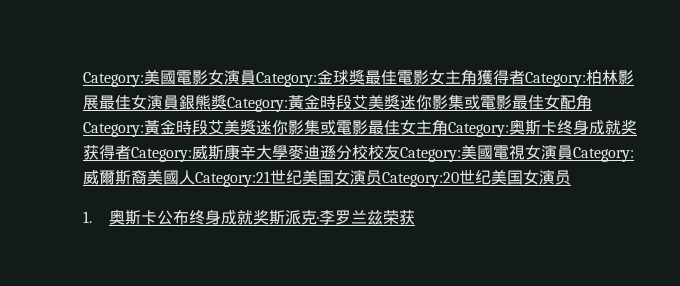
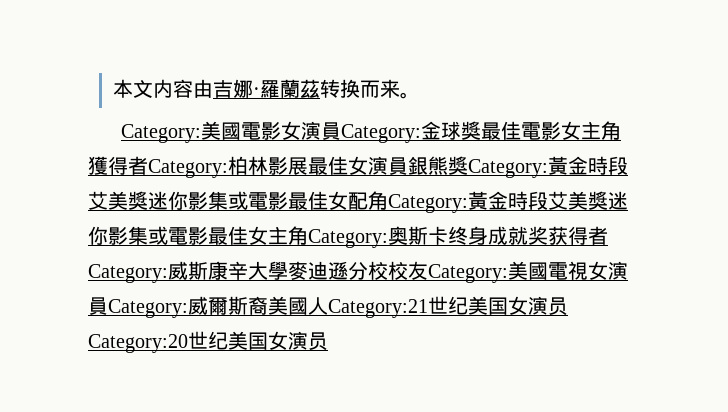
(83, 79) none -> [113,79,421,99] 本文内容由吉娜·羅蘭茲转换而来。 //
[83,209,415,225] // 1.奥斯卡公布终身成就奖斯派克·李罗兰兹荣获 -> (328, 341) none

